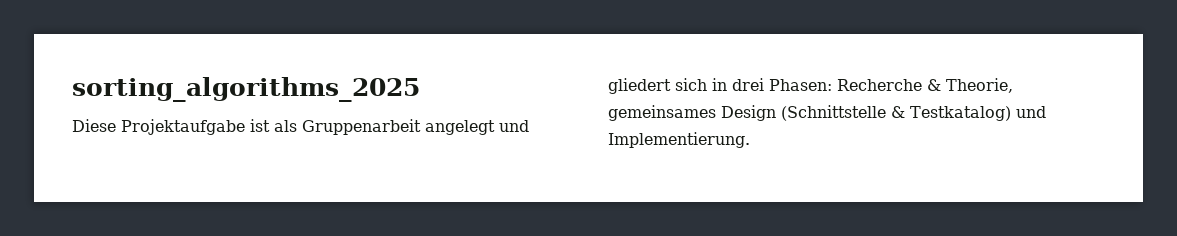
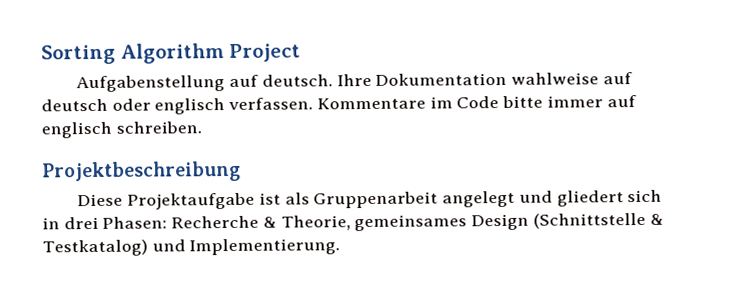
[72,77,420,102] sorting_algorithms_2025 -> [41,43,302,65] [76,72,633,93] [41,95,637,115] [41,121,202,139] [42,160,241,183] Sorting Algorithm Project // Aufgabenstellung auf deutsch. Ihre Dokumentation wahlweise auf deutsch oder englisch verfassen. Kommentare im Code bitte immer auf englisch schreiben. // Projektbeschreibung

